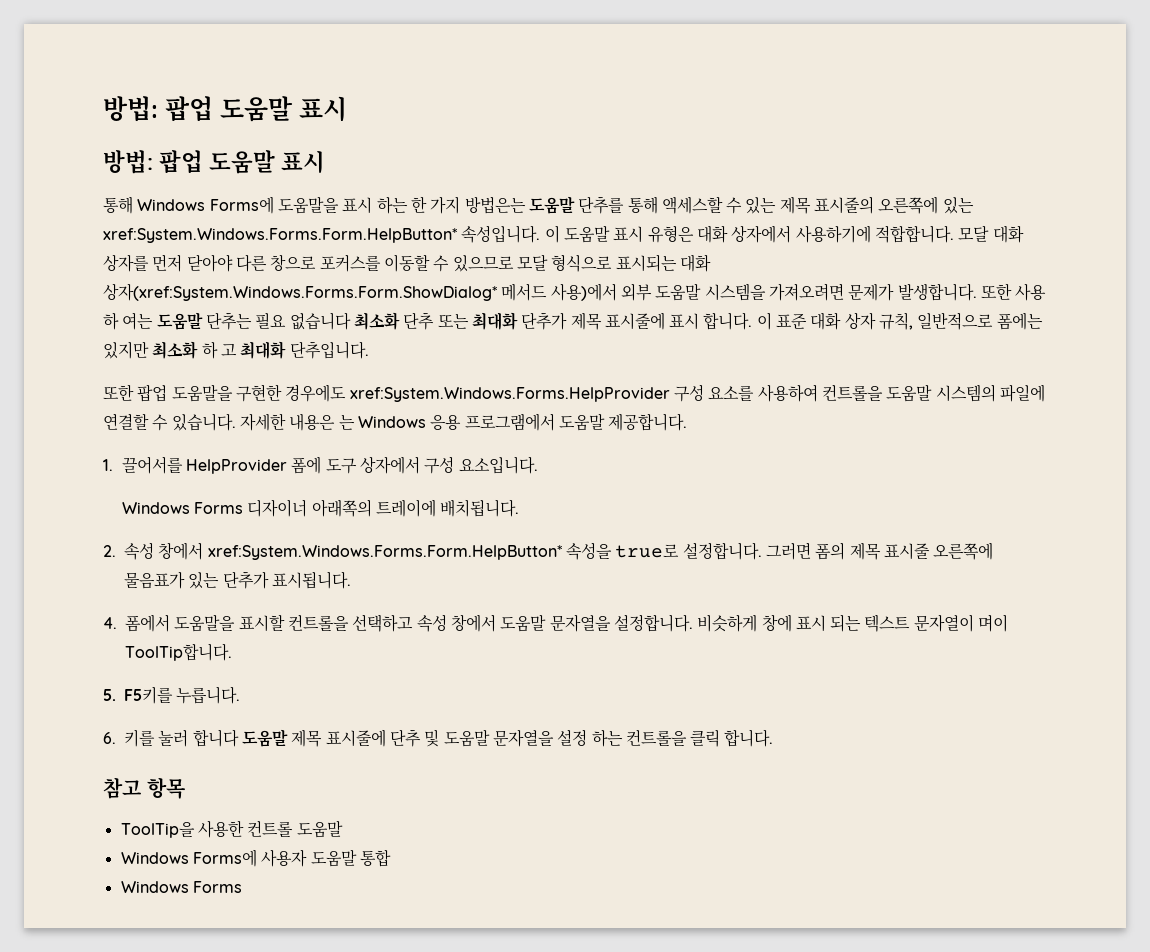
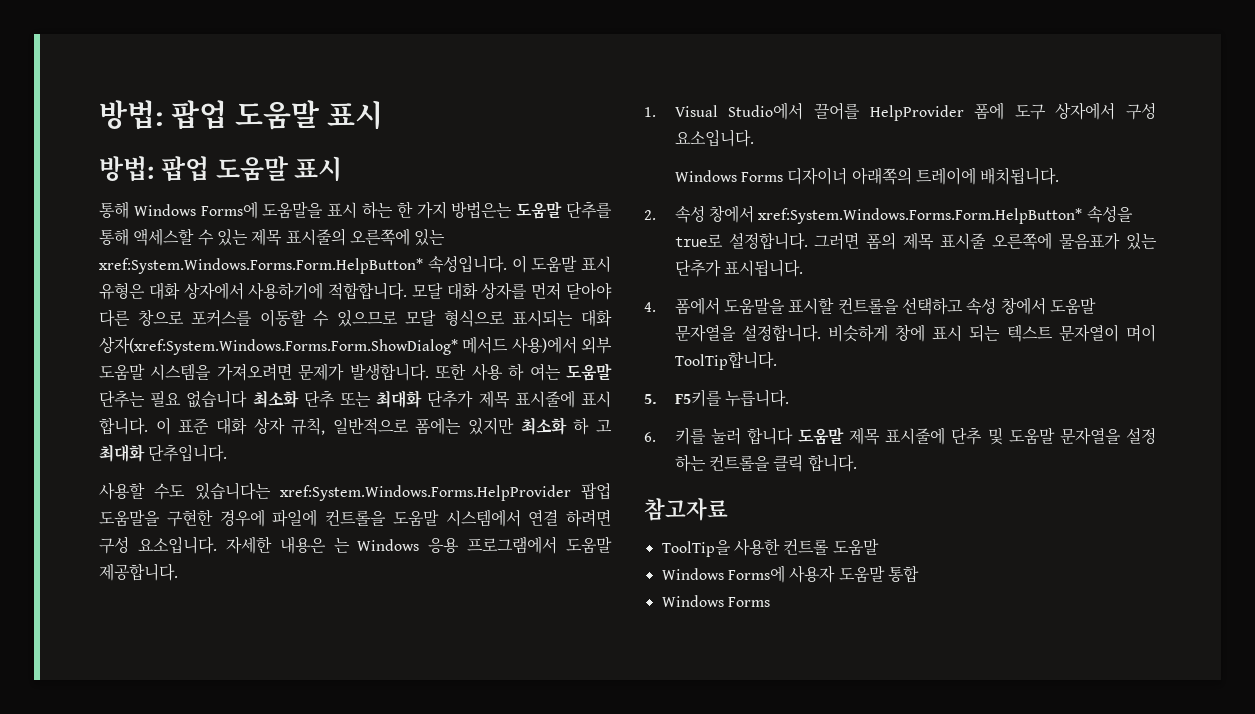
[103,384,1045,402] [103,413,236,431] 또한 팝업 도움말을 구현한 경우에도 xref:System.Windows.Forms.HelpProvider 구성 요소를 사용하여 컨트롤을 도움말 시스템의 파일에 연결할 수 있습니다. -> [99,482,611,501] [99,509,611,527] [99,536,217,554] 사용할 수도 있습니다는 xref:System.Windows.Forms.HelpProvider 팝업 도움말을 구현한 경우에 파일에 컨트롤을 도움말 시스템에서 연결 하려면 구성 요소입니다.
[121,456,183,474] 끌어서를 -> [674,102,860,120] Visual Studio에서 끌어를
[103,777,185,799] 참고 항목 -> [644,498,728,521] 참고자료

